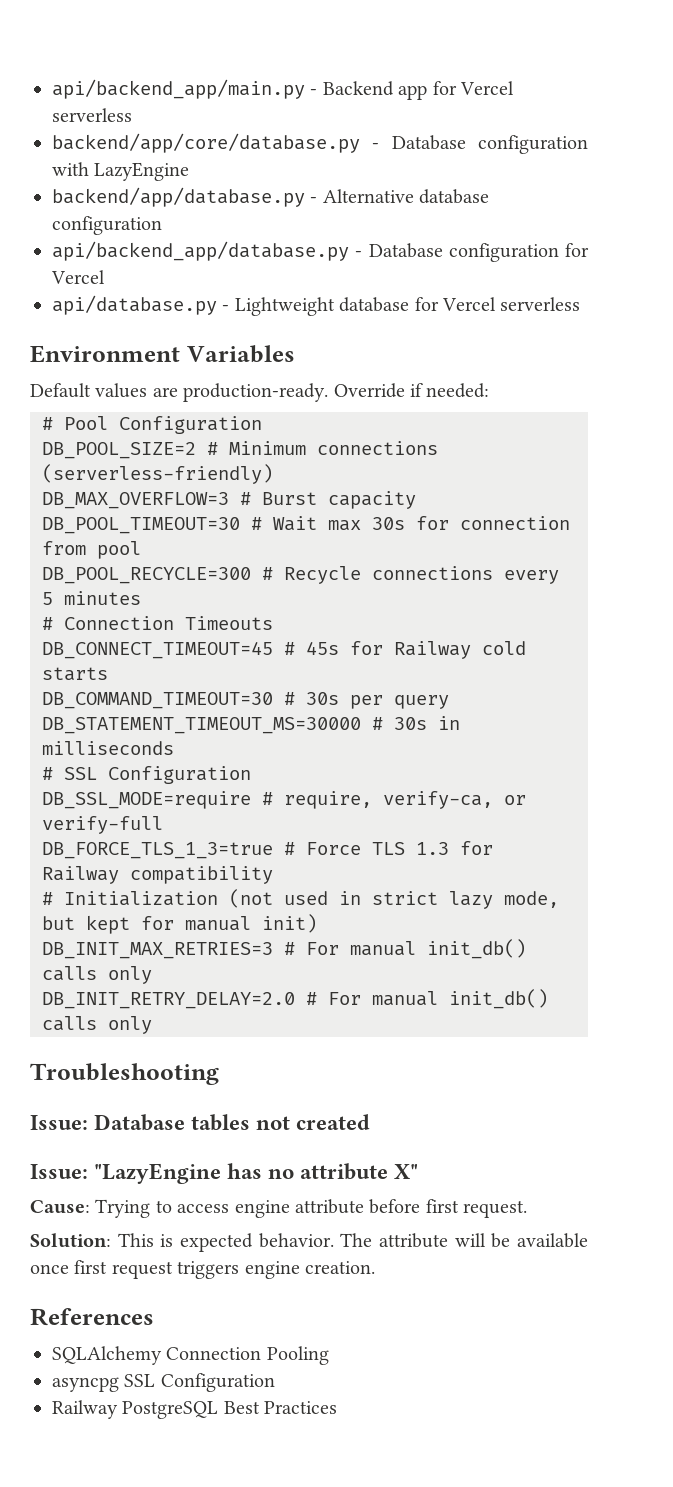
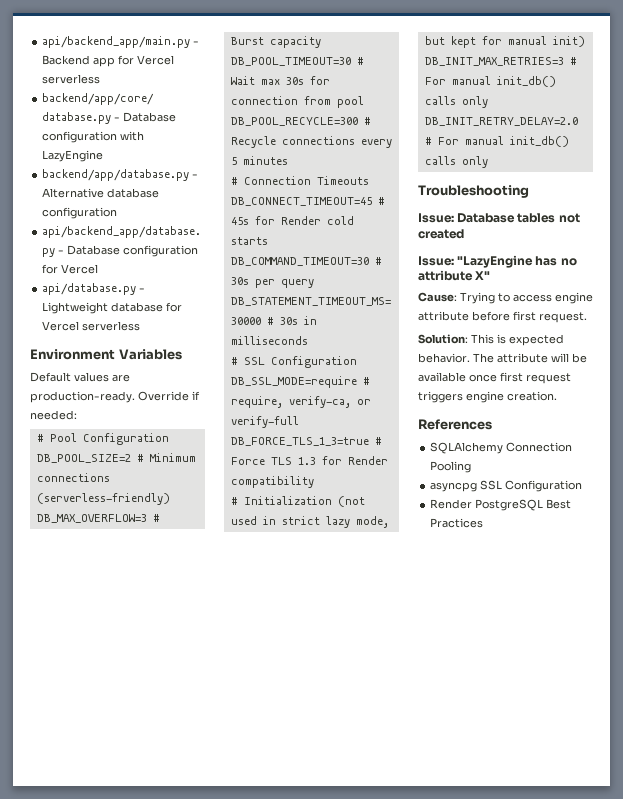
[394,641,471,659] Railway -> [280,216,321,225] Render
[42,866,119,884] Railway -> [347,456,388,465] Render
[52,1400,118,1419] Railway -> [430,499,473,509] Render

